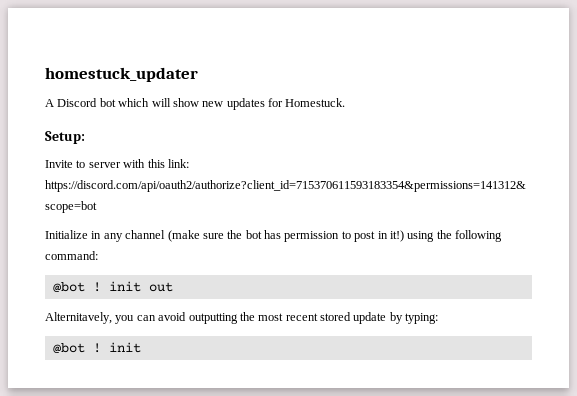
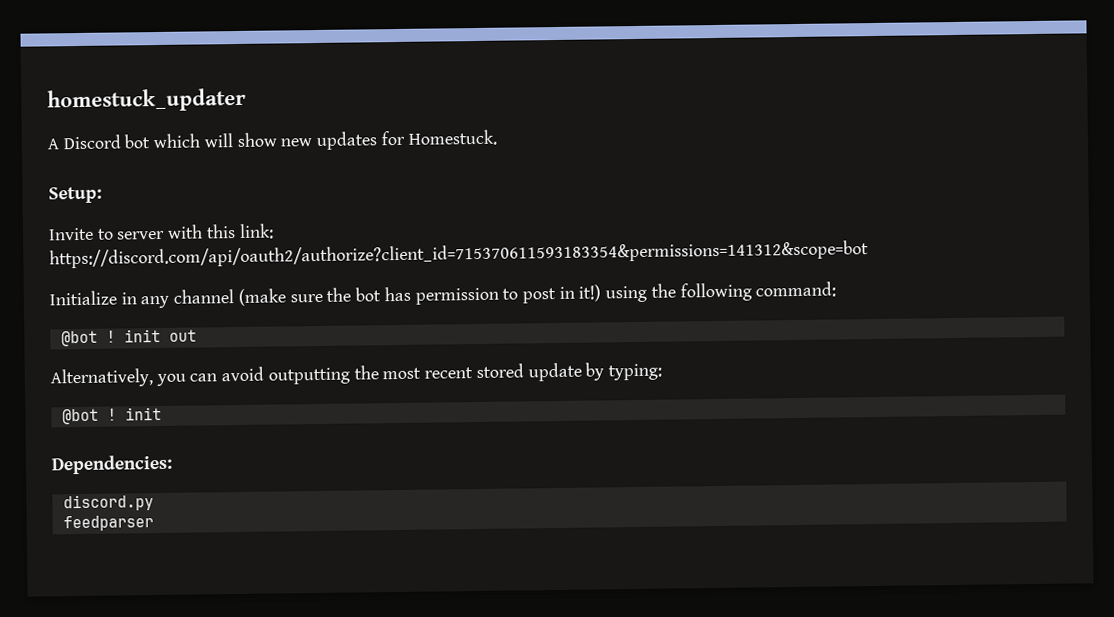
[45,312,112,324] Alternitavely, -> [50,368,153,388] Alternatively,
(141, 347) none -> [51,454,173,475] [62,494,154,512] [62,515,154,532] // Dependencies: // discord.py // feedparser

